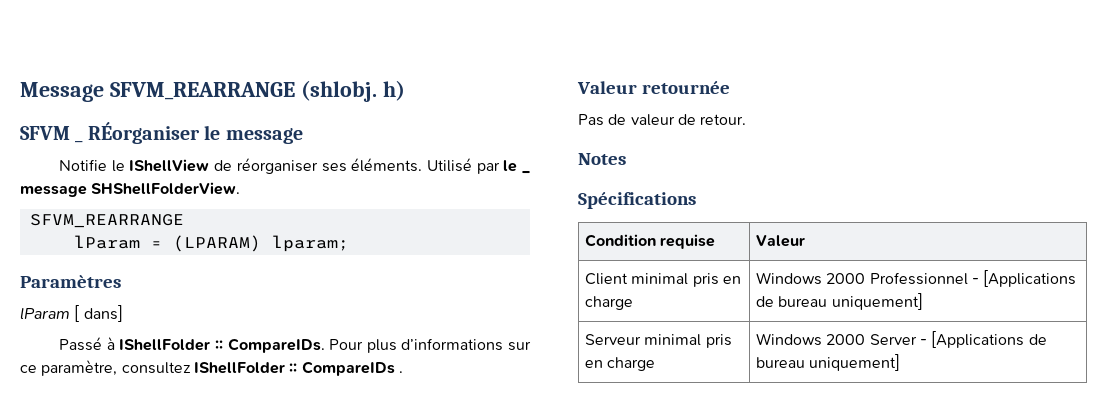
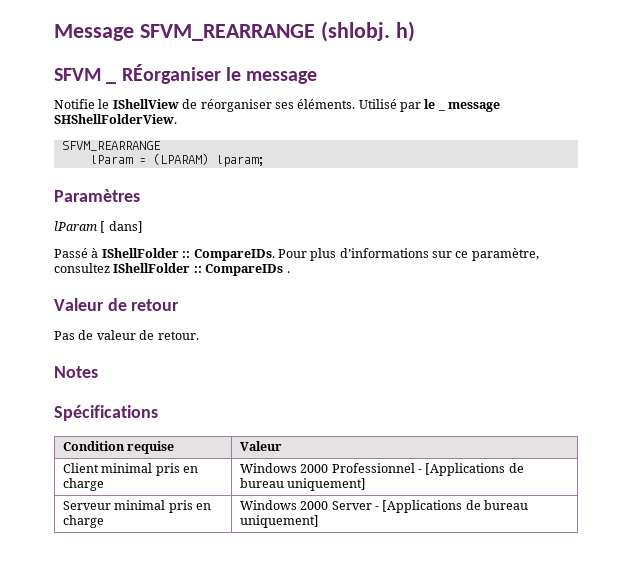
[641,81,730,94] retournée -> [107,298,180,311] de retour

